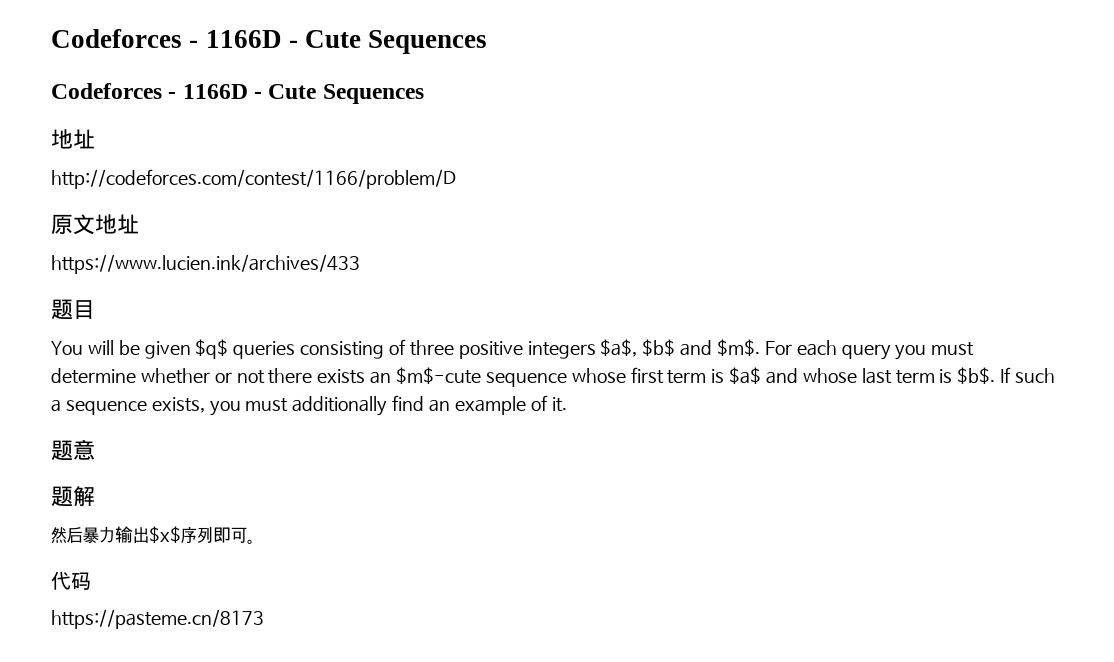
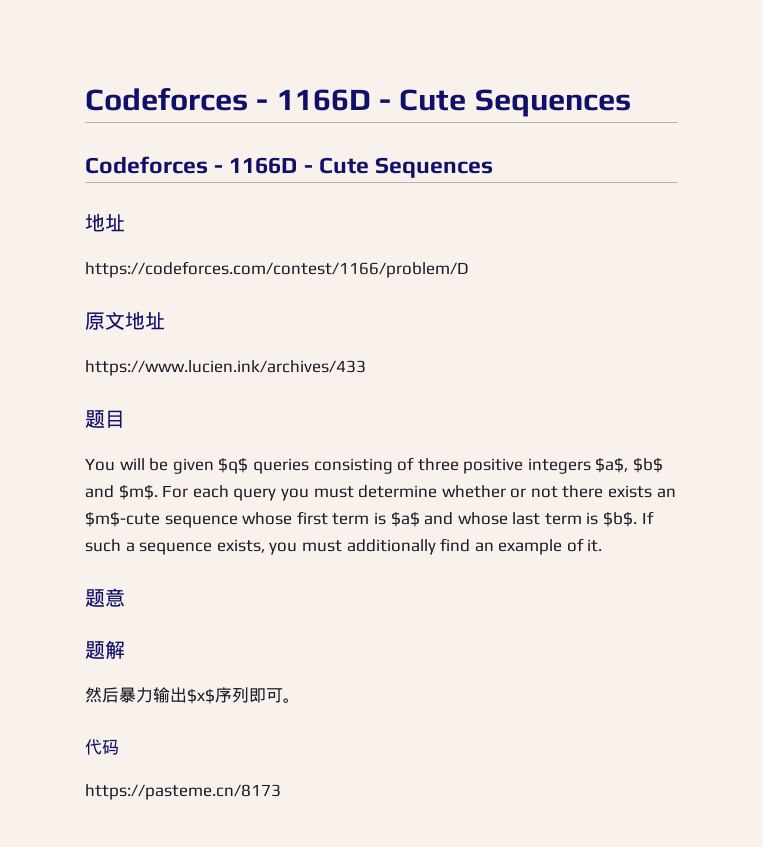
[51,169,456,189] http://codeforces.com/contest/1166/problem/D -> [85,261,469,278] https://codeforces.com/contest/1166/problem/D

